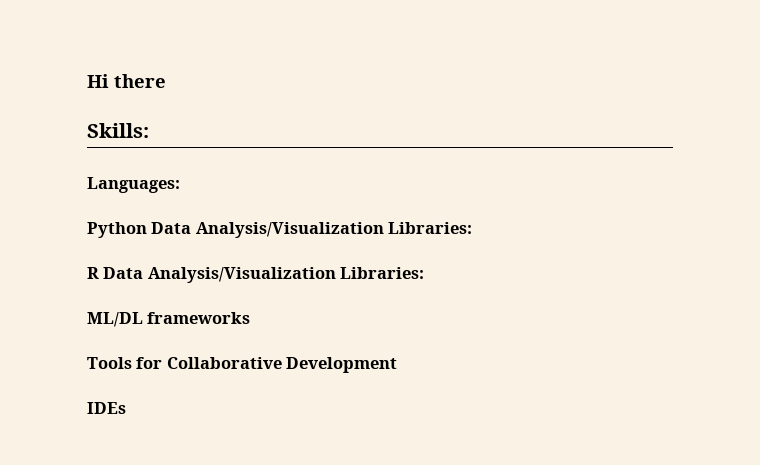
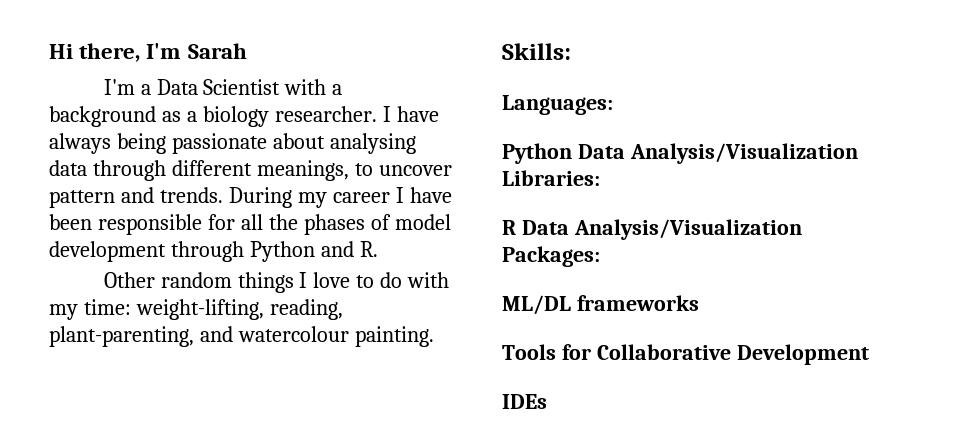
[114,74,166,88] there -> [79,43,247,62] [103,79,343,95] [49,106,439,127] [49,133,416,154] [49,160,452,181] [49,187,452,208] [49,214,451,235] [49,241,378,262] [103,272,450,293] [49,299,343,320] [49,326,434,347] there, I'm Sarah // I'm a Data Scientist with a background as a biology researcher. I have always being passionate about analysing data through different meanings, to uncover pattern and trends. During my career I have been responsible for all the phases of model development through Python and R. // Other random things I love to do with my time: weight-lifting, reading, plant-parenting, and watercolour painting.
[340,267,425,279] Libraries: -> [502,246,600,267] Packages:

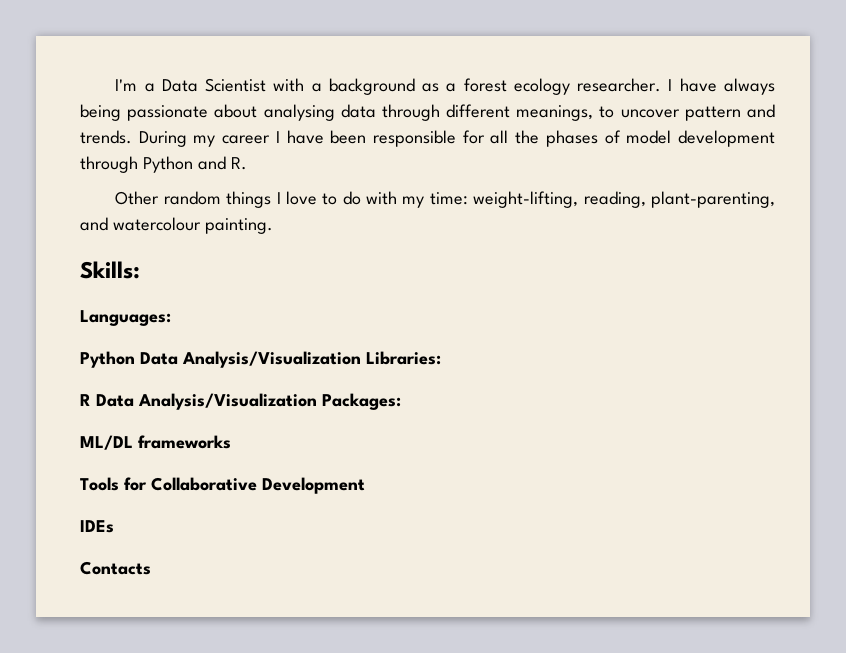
[49,43,247,62] Hi there, I'm Sarah // -> (115, 85) none
[202,106,269,127] biology -> [463,78,570,95] forest ecology
(547, 401) none -> [80,561,151,575] // Contacts

